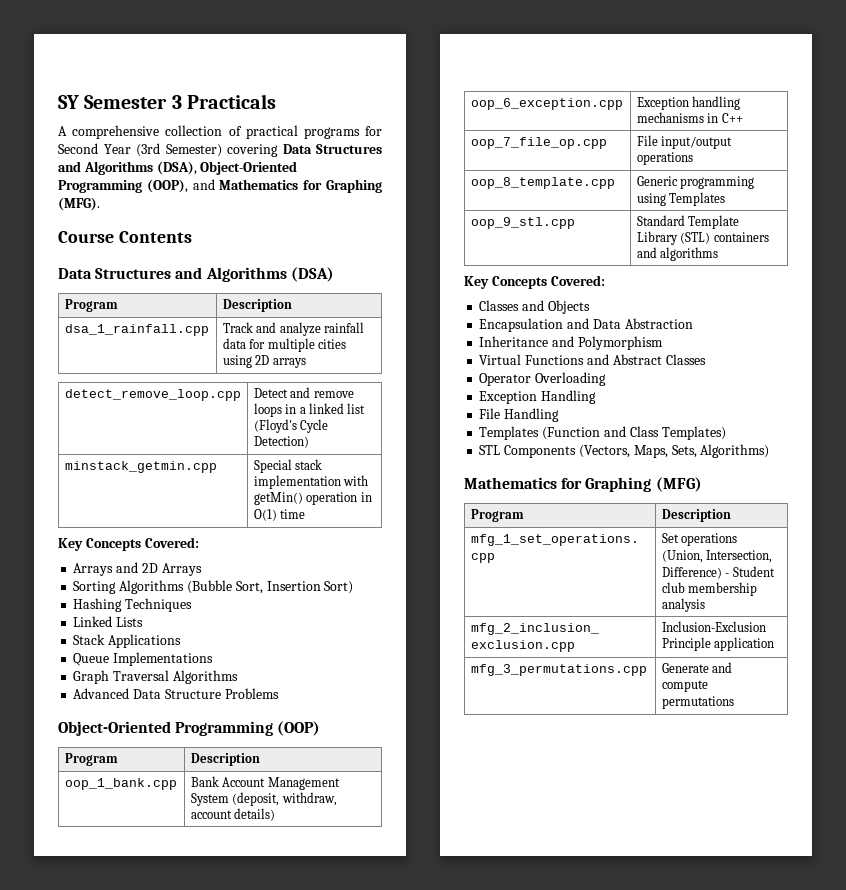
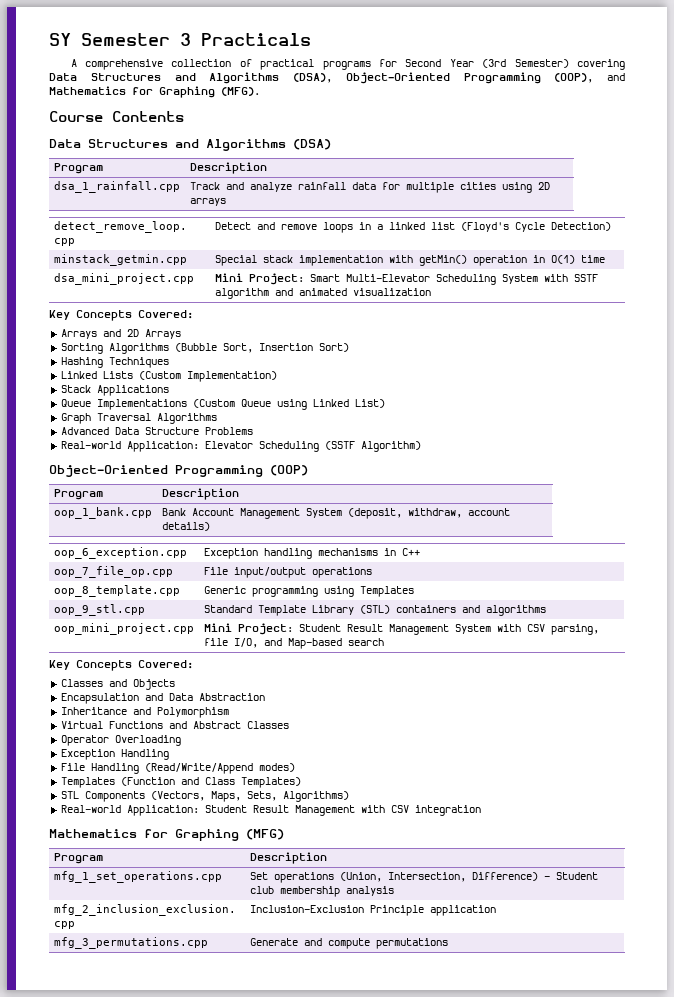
(306, 514) none -> [53,273,194,285] [214,273,598,285] [214,288,431,299] // dsa_mini_project.cpp | Mini Project: Smart Multi-Elevator Scheduling System with SSTF algorithm and animated visualization
(144, 622) none -> [138,371,277,382] (Custom Implementation)
(214, 659) none -> [192,399,385,410] (Custom Queue using Linked List)
(279, 693) none -> [60,441,421,452] // Real-world Application: Elevator Scheduling (SSTF Algorithm)
(719, 254) none -> [53,623,194,635] [203,623,599,635] [203,638,384,649] // oop_mini_project.cpp | Mini Project: Student Result Management System with CSV parsing, file I/O, and Map-based search
(560, 415) none -> [144,763,295,774] (Read/Write/Append modes)
(770, 451) none -> [60,805,481,816] // Real-world Application: Student Result Management with CSV integration

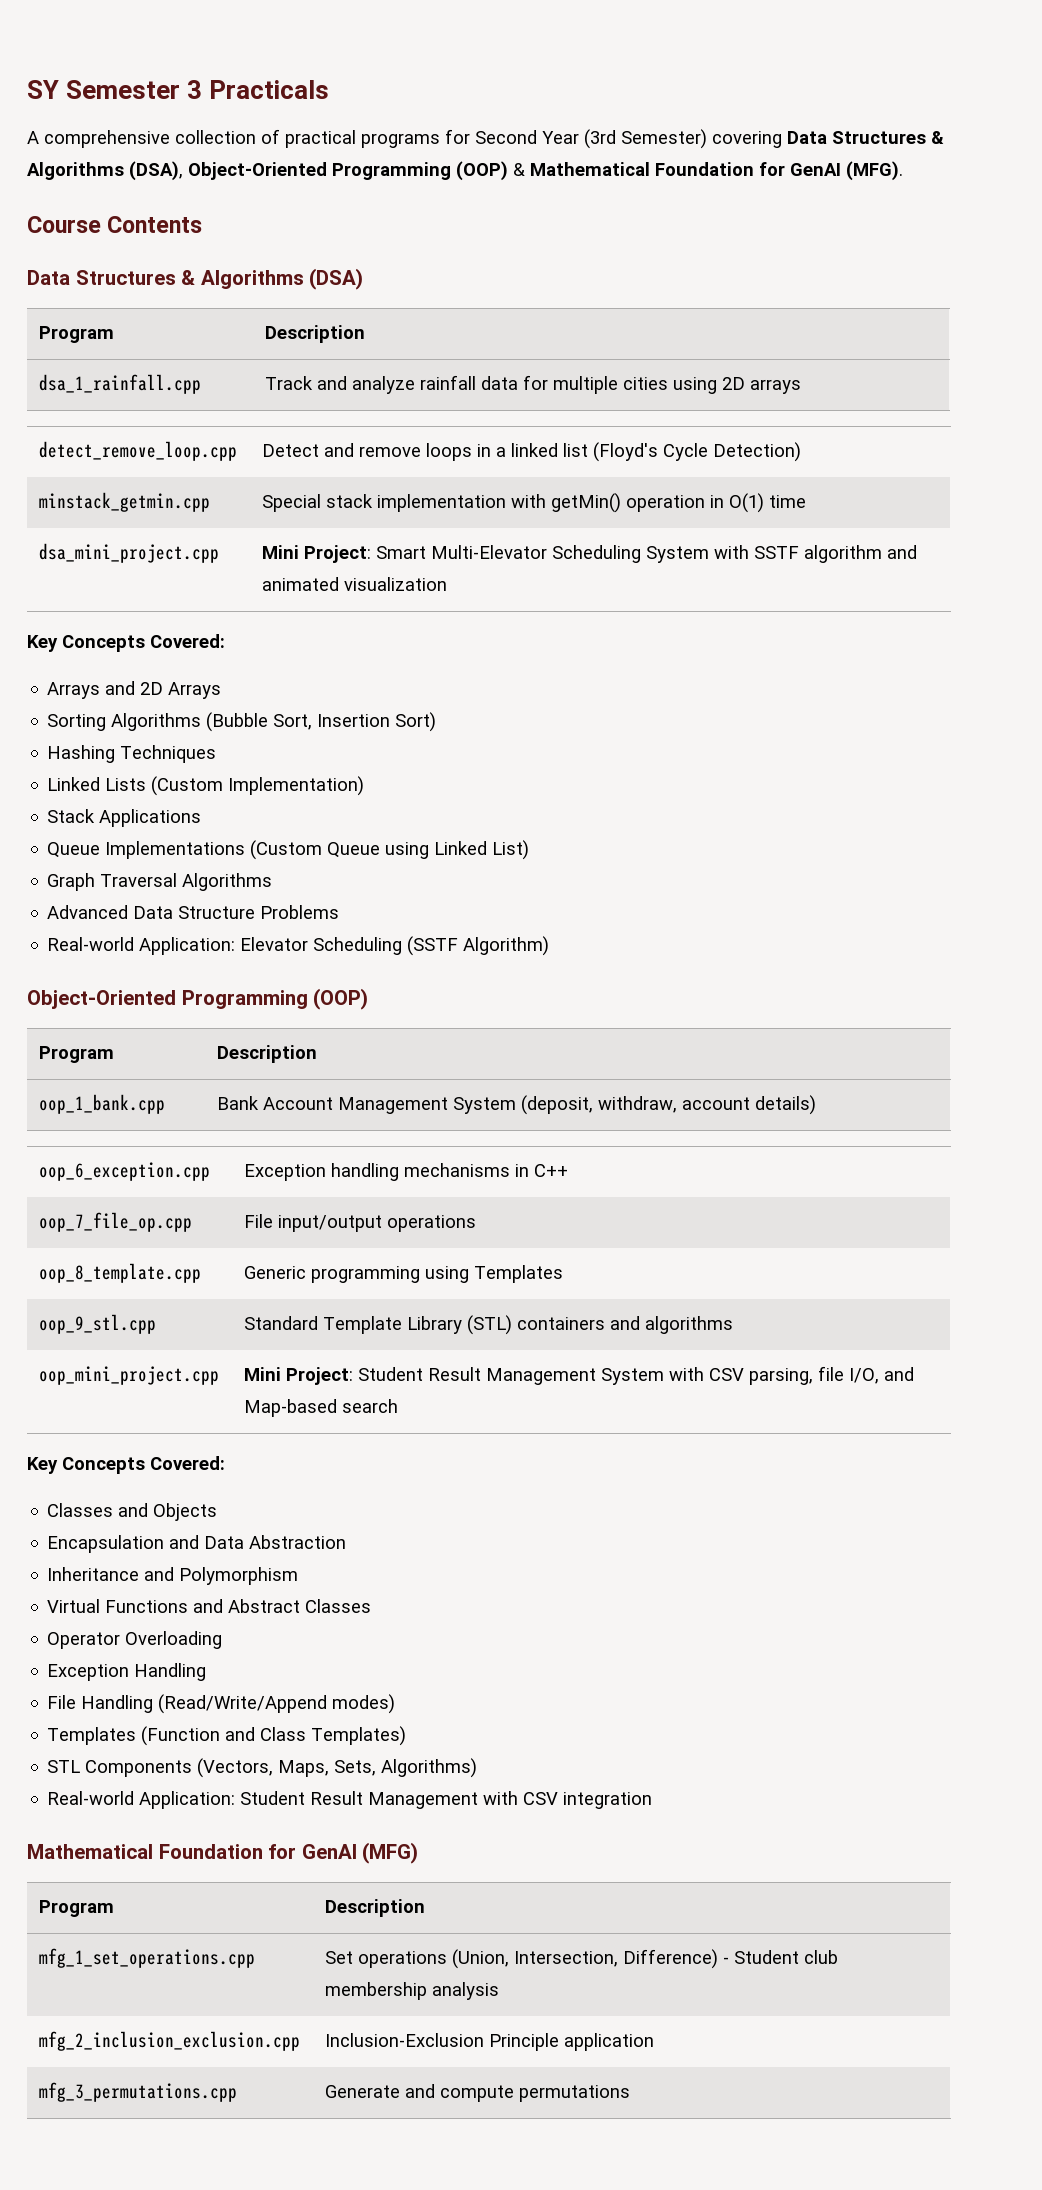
[174,73,196,81] and -> [931,131,944,144] &
[554,73,625,83] [49,86,215,98] (OOP), and Mathematics for Graphing -> [456,161,841,181] (OOP) & Mathematical Foundation for GenAI
[175,139,199,148] and -> [181,270,196,285] &
[49,829,239,841] Mathematics for Graphing -> [27,1844,357,1859] Mathematical Foundation for GenAI

